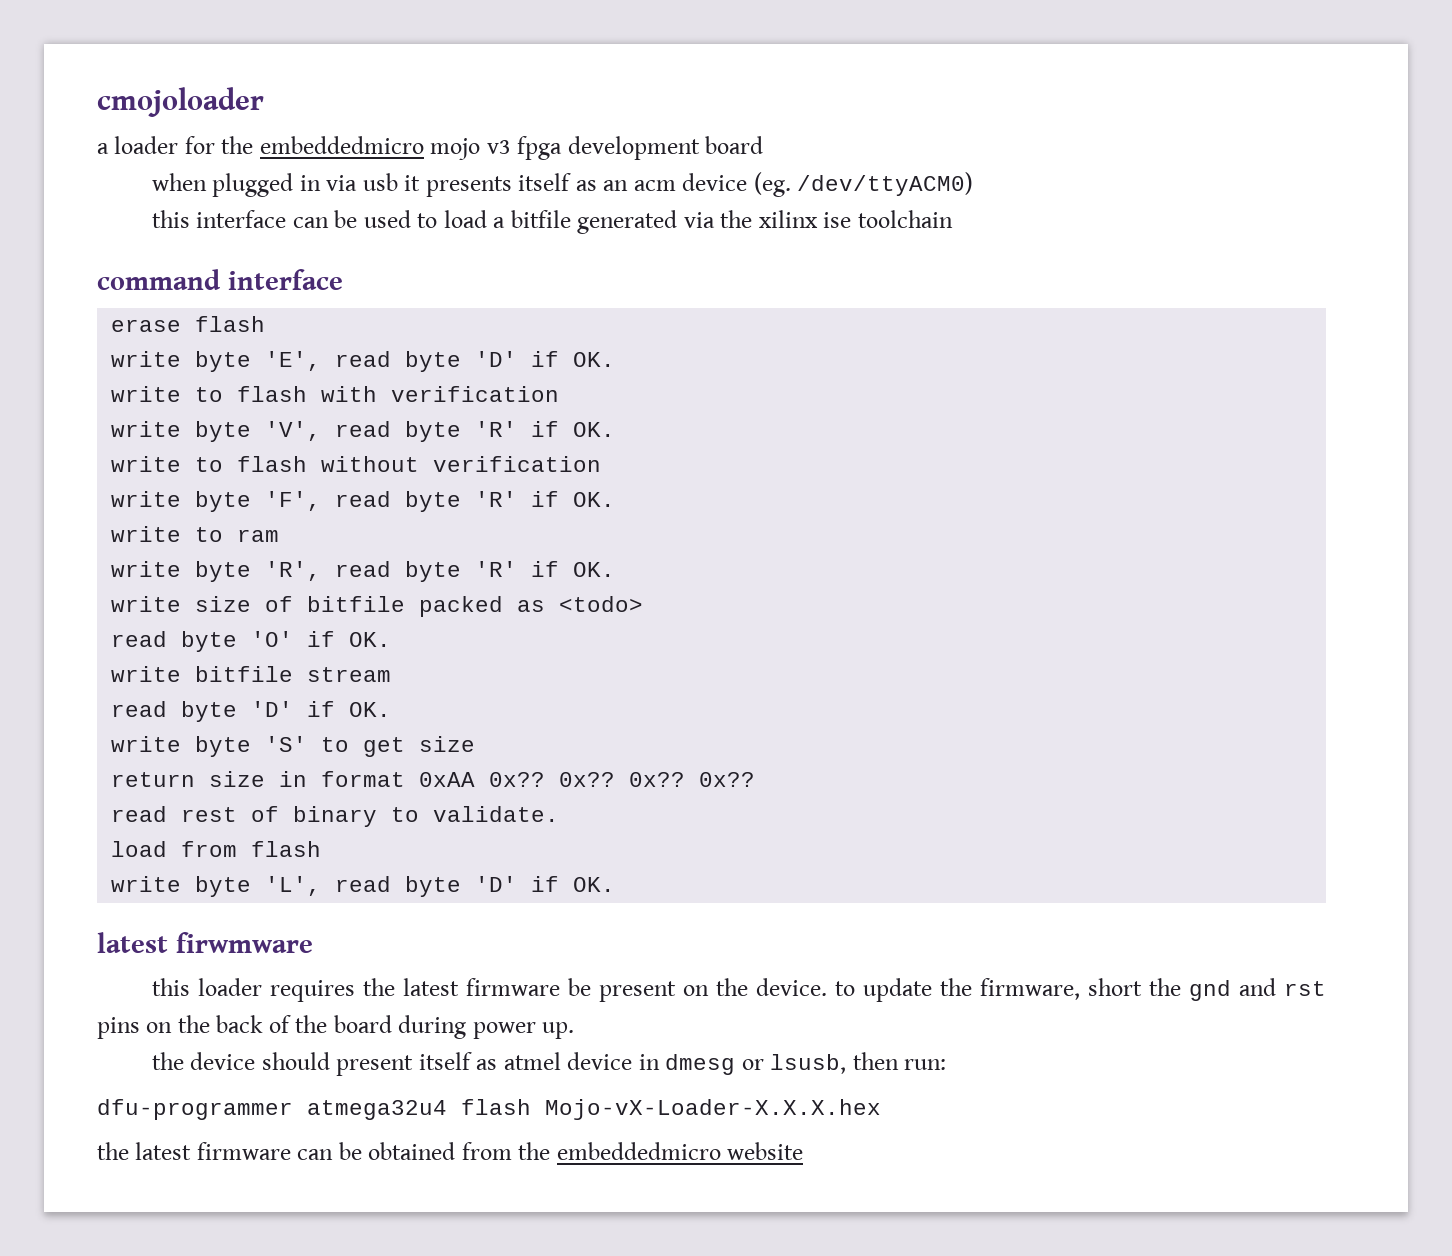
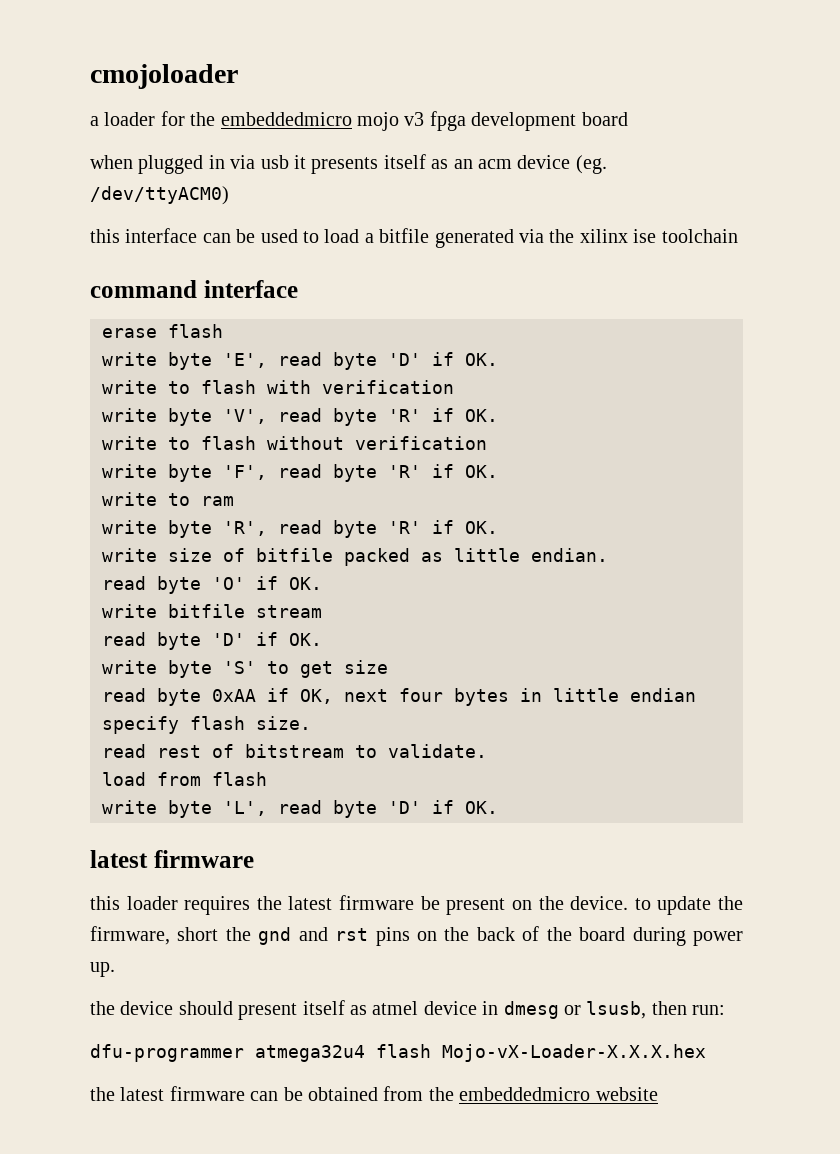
[559,596,644,612] <todo> -> [454,548,608,562] little endian.
[111,771,756,787] return size in format 0xAA 0x?? 0x?? 0x?? 0x?? -> [102,688,696,706] [102,716,311,734] read byte 0xAA if OK, next four bytes in little endian specify flash size.
[293,806,378,827] binary -> [245,744,344,758] bitstream
[175,932,313,953] firwmware -> [153,850,254,868] firmware

